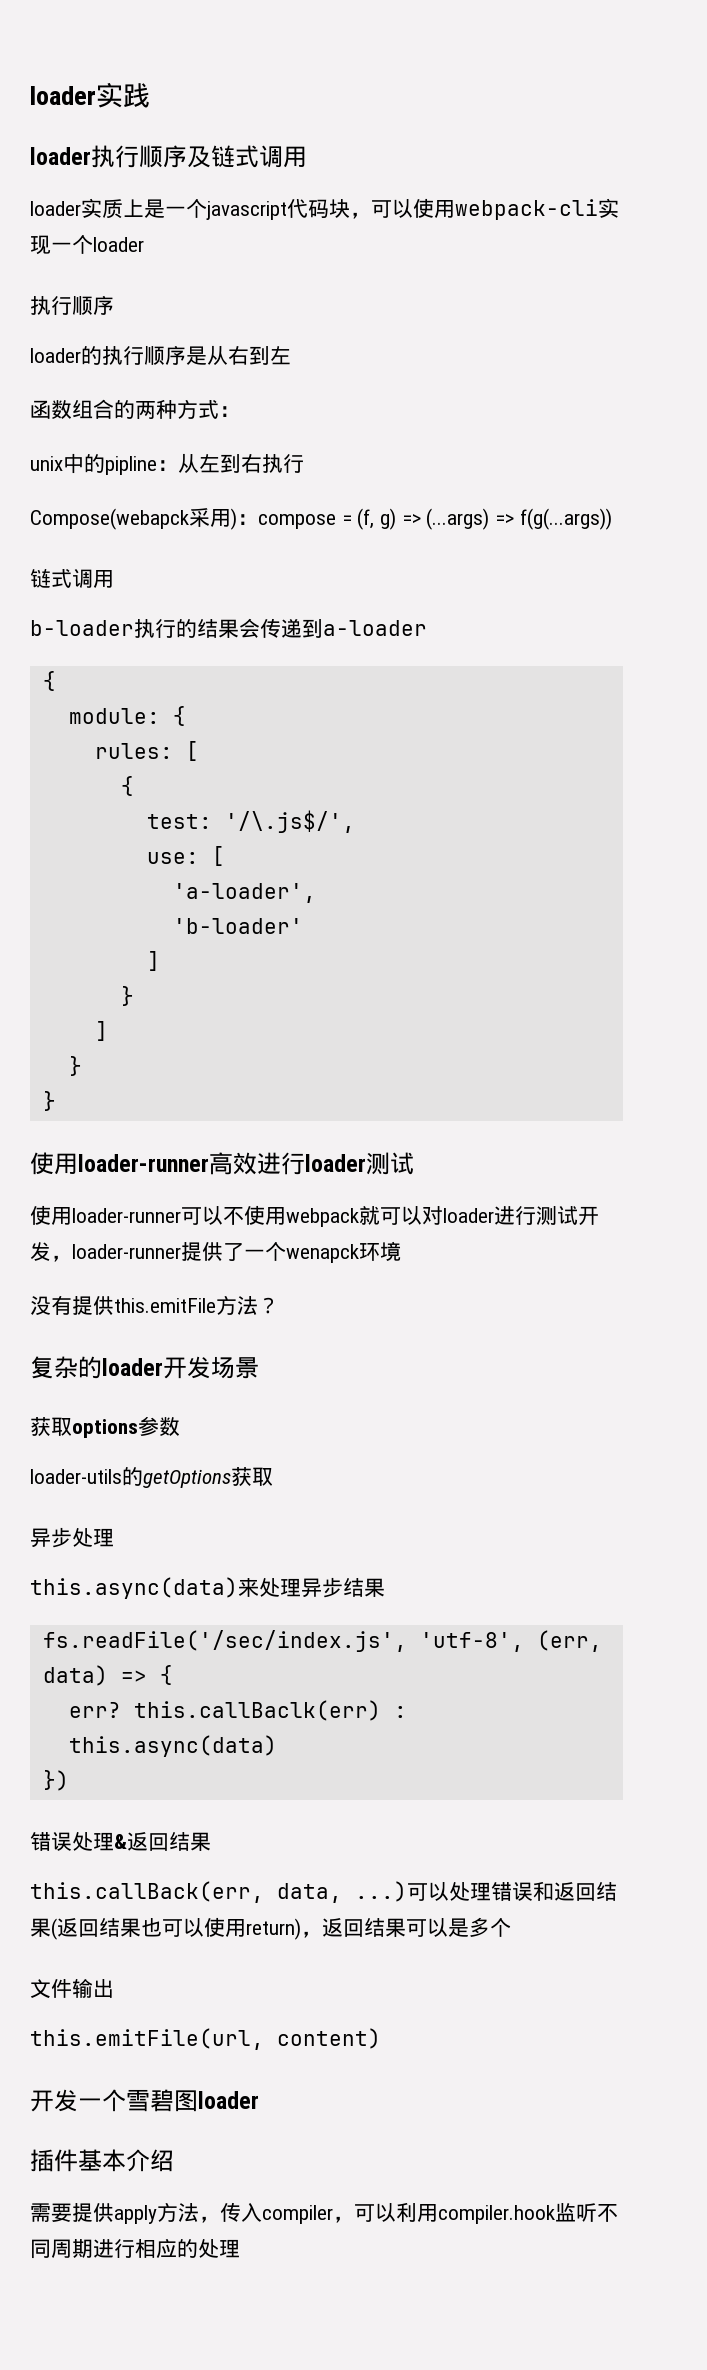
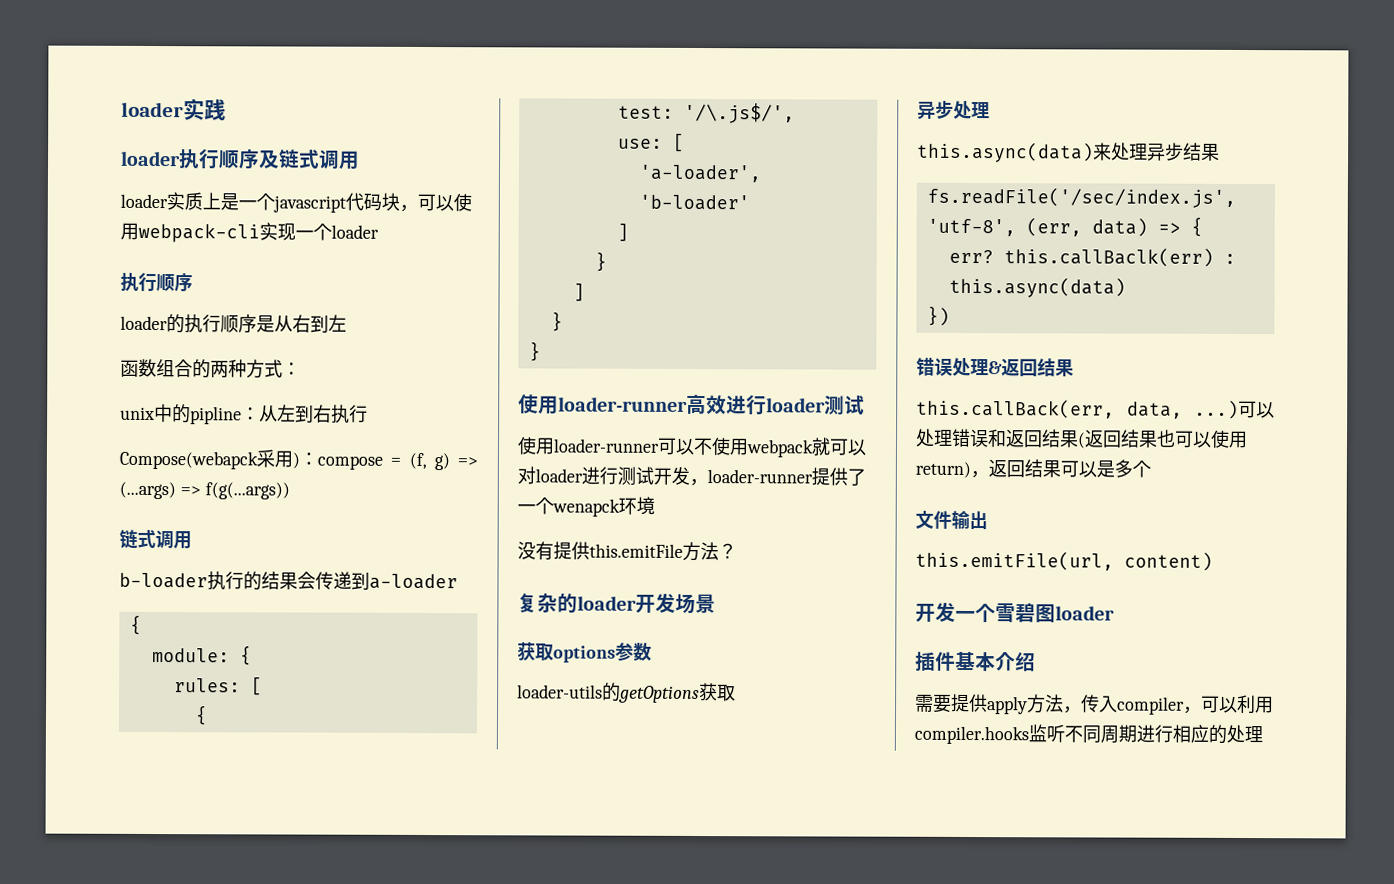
[438,2205,555,2224] compiler.hook -> [914,725,1029,745] compiler.hooks

